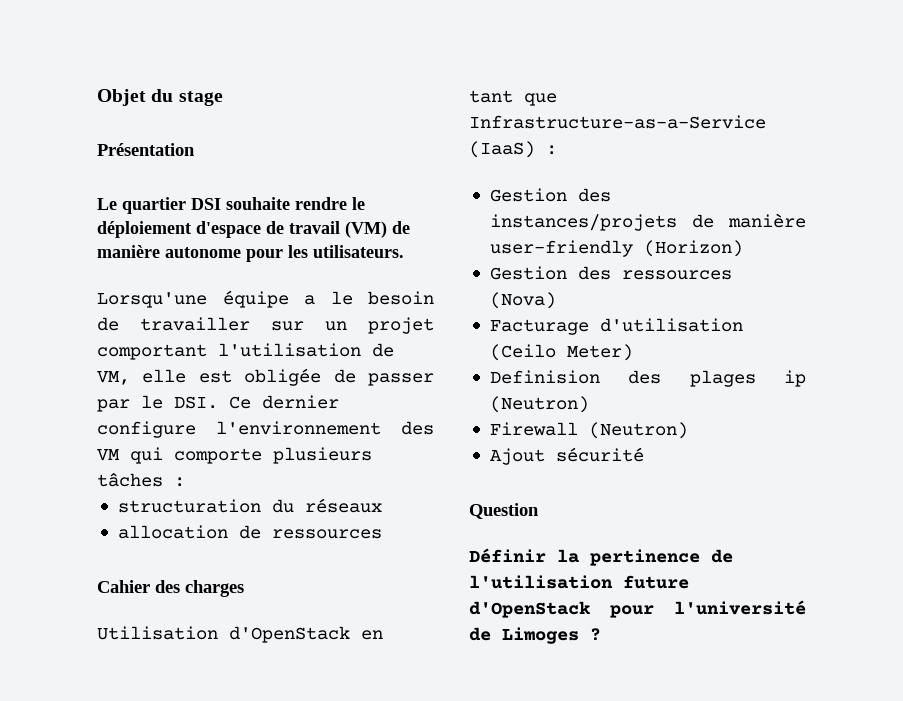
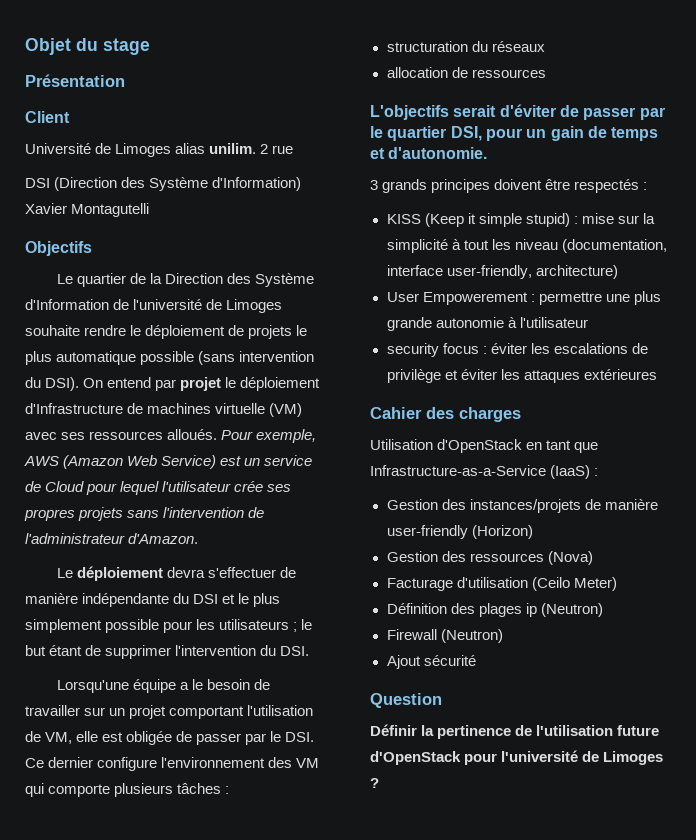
[97,197,365,214] [97,221,410,238] [97,245,404,262] Le quartier DSI souhaite rendre le déploiement d'espace de travail (VM) de manière autonome pour les utilisateurs. -> [25,111,70,123] [25,143,294,157] [25,177,302,191] [25,203,150,217] [25,241,92,256] [57,273,315,287] [25,299,283,313] [25,325,308,339] [25,351,315,365] [25,377,321,391] [25,403,303,417] [25,429,317,443] [24,455,313,469] [25,481,292,495] [24,507,265,521] [25,533,199,544] [57,566,297,581] [25,593,281,607] [25,619,313,633] [25,645,310,659] Client // Université de Limoges alias unilim. 2 rue // DSI (Direction des Système d'Information) Xavier Montagutelli // Objectifs // Le quartier de la Direction des Système d'Information de l'université de Limoges souhaite rendre le déploiement de projets le plus automatique possible (sans intervention du DSI). On entend par projet le déploiement d'Infrastructure de machines virtuelle (VM) avec ses ressources alloués. Pour exemple, AWS (Amazon Web Service) est un service de Cloud pour lequel l'utilisateur crée ses propres projets sans l'intervention de l'administrateur d'Amazon. // Le déploiement devra s'effectuer de manière indépendante du DSI et le plus simplement possible pour les utilisateurs ; le but étant de supprimer l'intervention du DSI.
(382, 534) none -> [370,104,665,120] [370,126,659,141] [370,147,488,159] [370,179,648,193] [386,213,655,227] [386,239,667,253] [386,265,618,279] [386,291,661,305] [386,317,588,331] [386,343,648,357] [386,369,657,383] // L'objectifs serait d'éviter de passer par le quartier DSI, pour un gain de temps et d'autonomie. // 3 grands principes doivent être respectés : // KISS (Keep it simple stupid) : mise sur la simplicité à tout les niveau (documentation, interface user-friendly, architecture) // User Empowerement : permettre une plus grande autonomie à l'utilisateur // security focus : éviter les escalations de privilège et éviter les attaques extérieures
[489,370,600,384] Definision -> [386,603,447,614] Définition

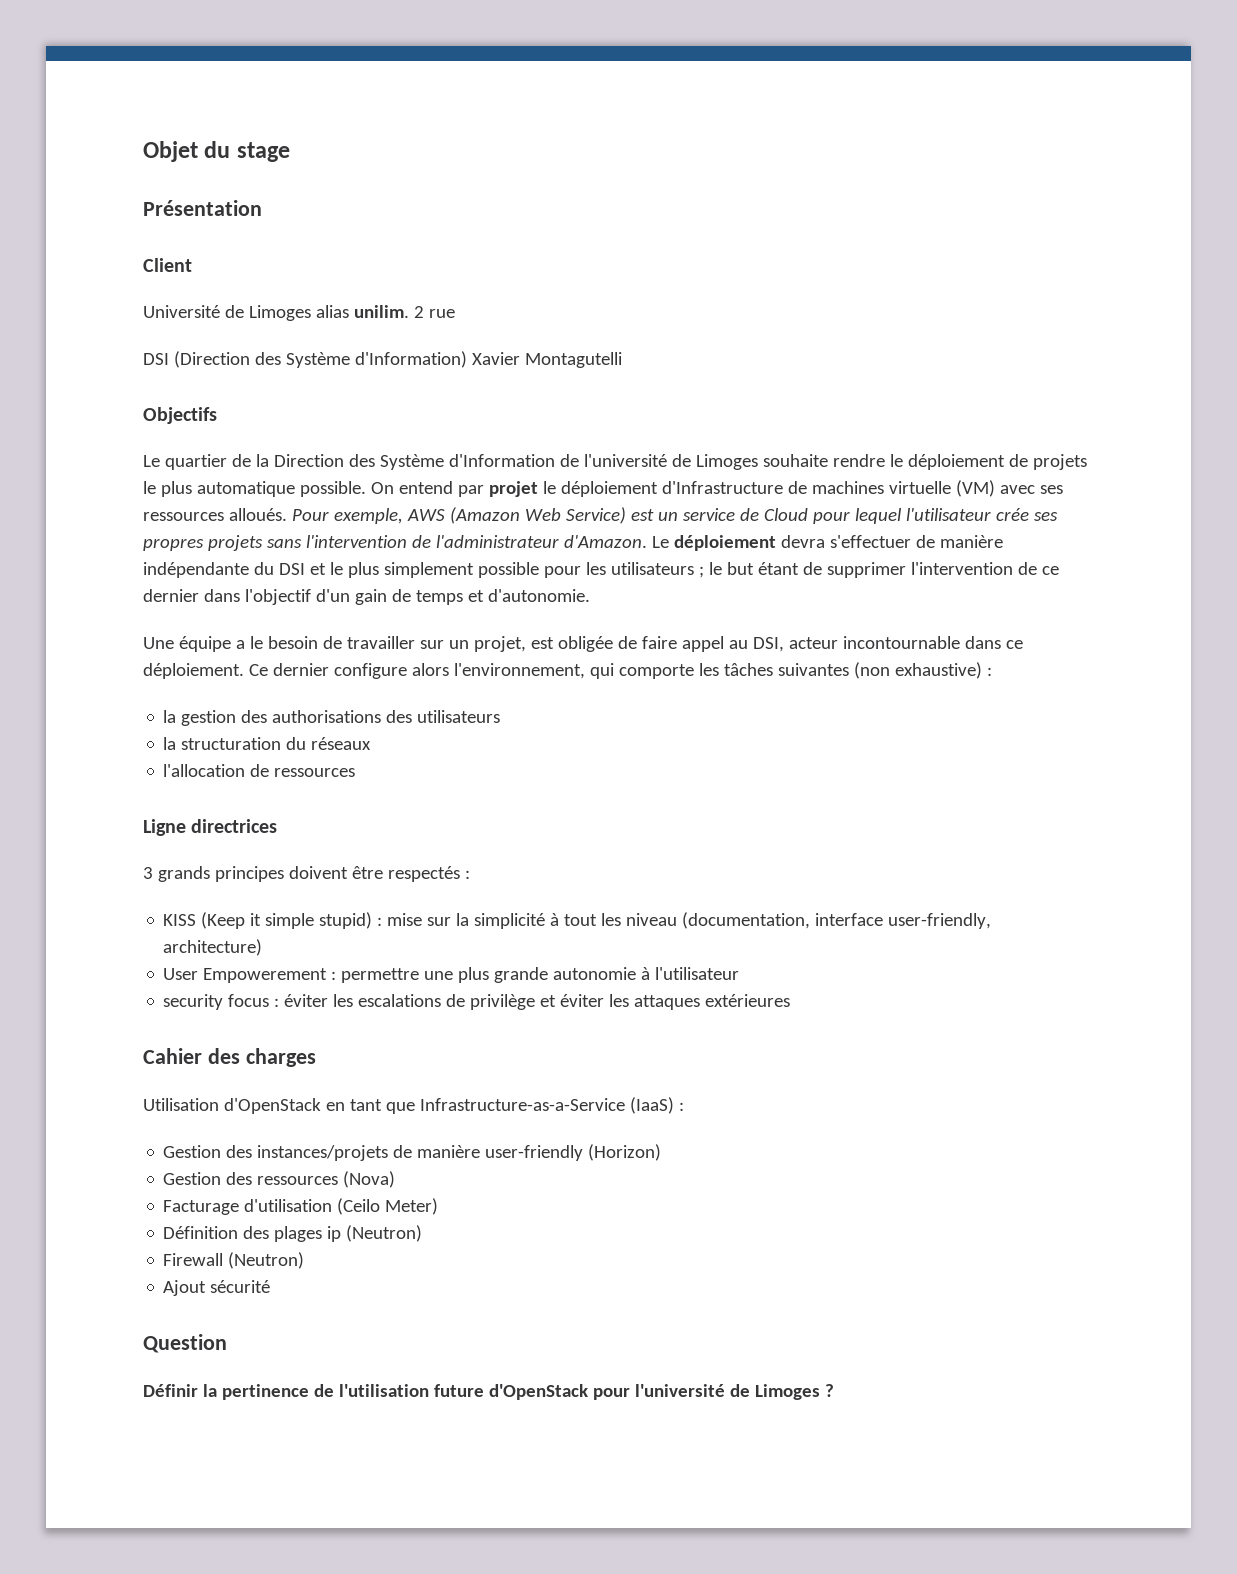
[140,351,315,365] [25,377,80,391] possible (sans intervention du DSI). -> [299,481,366,497] possible.
(199, 538) // -> (647, 541) none
[260,645,310,656] [57,680,130,693] du DSI. // Lorsqu'une -> [1017,562,1059,575] [143,589,590,605] [143,637,174,649] de ce dernier dans l'objectif d'un gain de temps et d'autonomie. // Une
[129,705,314,719] [25,731,315,745] [25,757,320,771] [25,783,230,797] projet comportant l'utilisation de VM, elle est obligée de passer par le DSI. Ce dernier configure l'environnement des VM qui comporte plusieurs tâches : // -> [473,636,1023,652] [143,662,992,679] [163,710,501,726] [163,737,177,750] projet, est obligée de faire appel au DSI, acteur incontournable dans ce déploiement. Ce dernier configure alors l'environnement, qui comporte les tâches suivantes (non exhaustive) : // la gestion des authorisations des utilisateurs // la
[386,67,448,78] allocation -> [163,764,246,777] l'allocation
[370,104,665,120] [370,126,659,141] [370,147,488,159] L'objectifs serait d'éviter de passer par le quartier DSI, pour un gain de temps et d'autonomie. -> [143,819,278,836] Ligne directrices

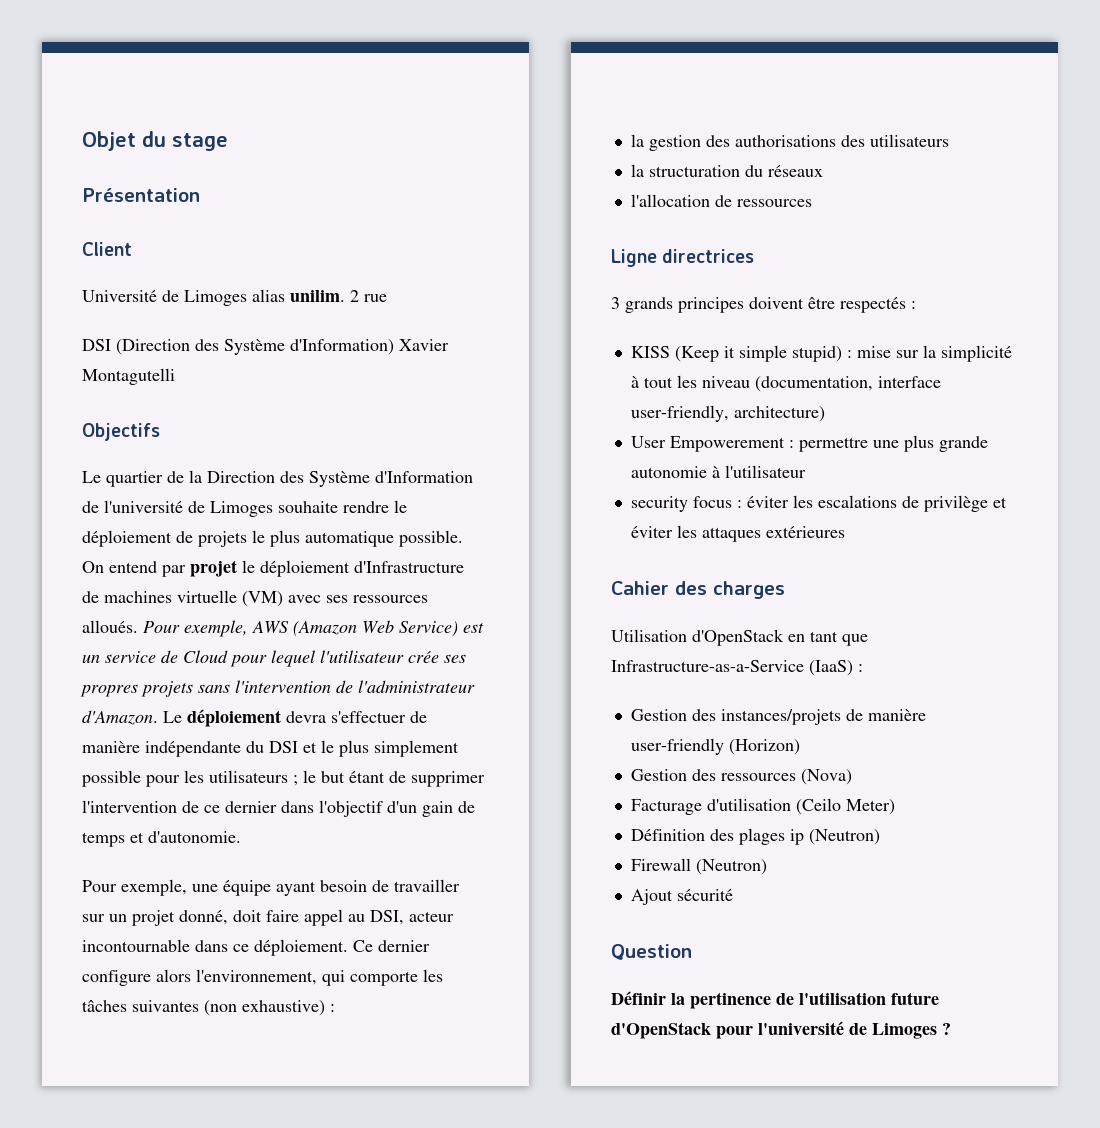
[143,636,263,652] Une équipe a le -> [82,879,316,896] Pour exemple, une équipe ayant
[473,636,637,652] projet, est obligée de -> [132,910,262,926] projet donné, doit

